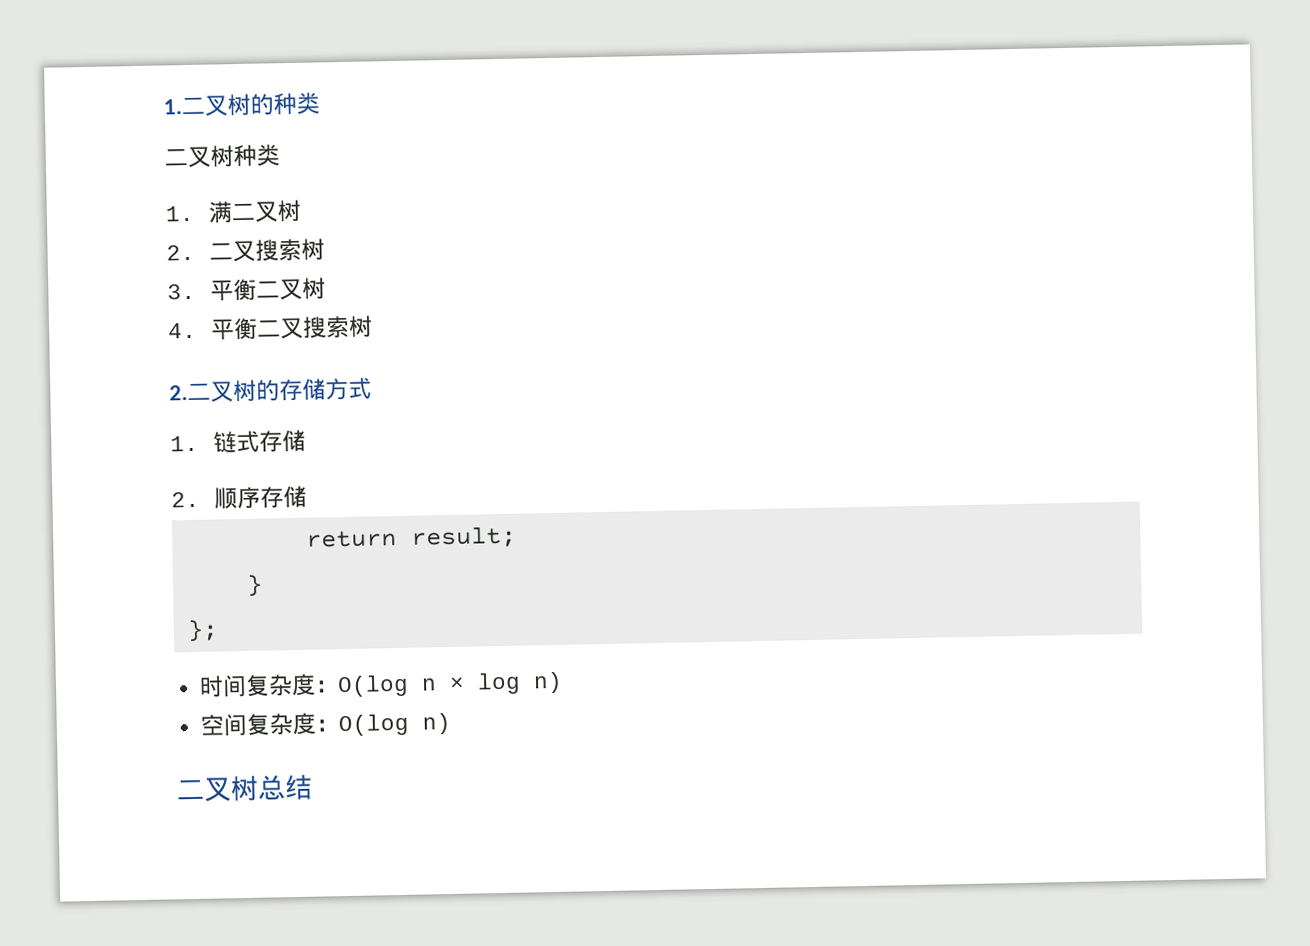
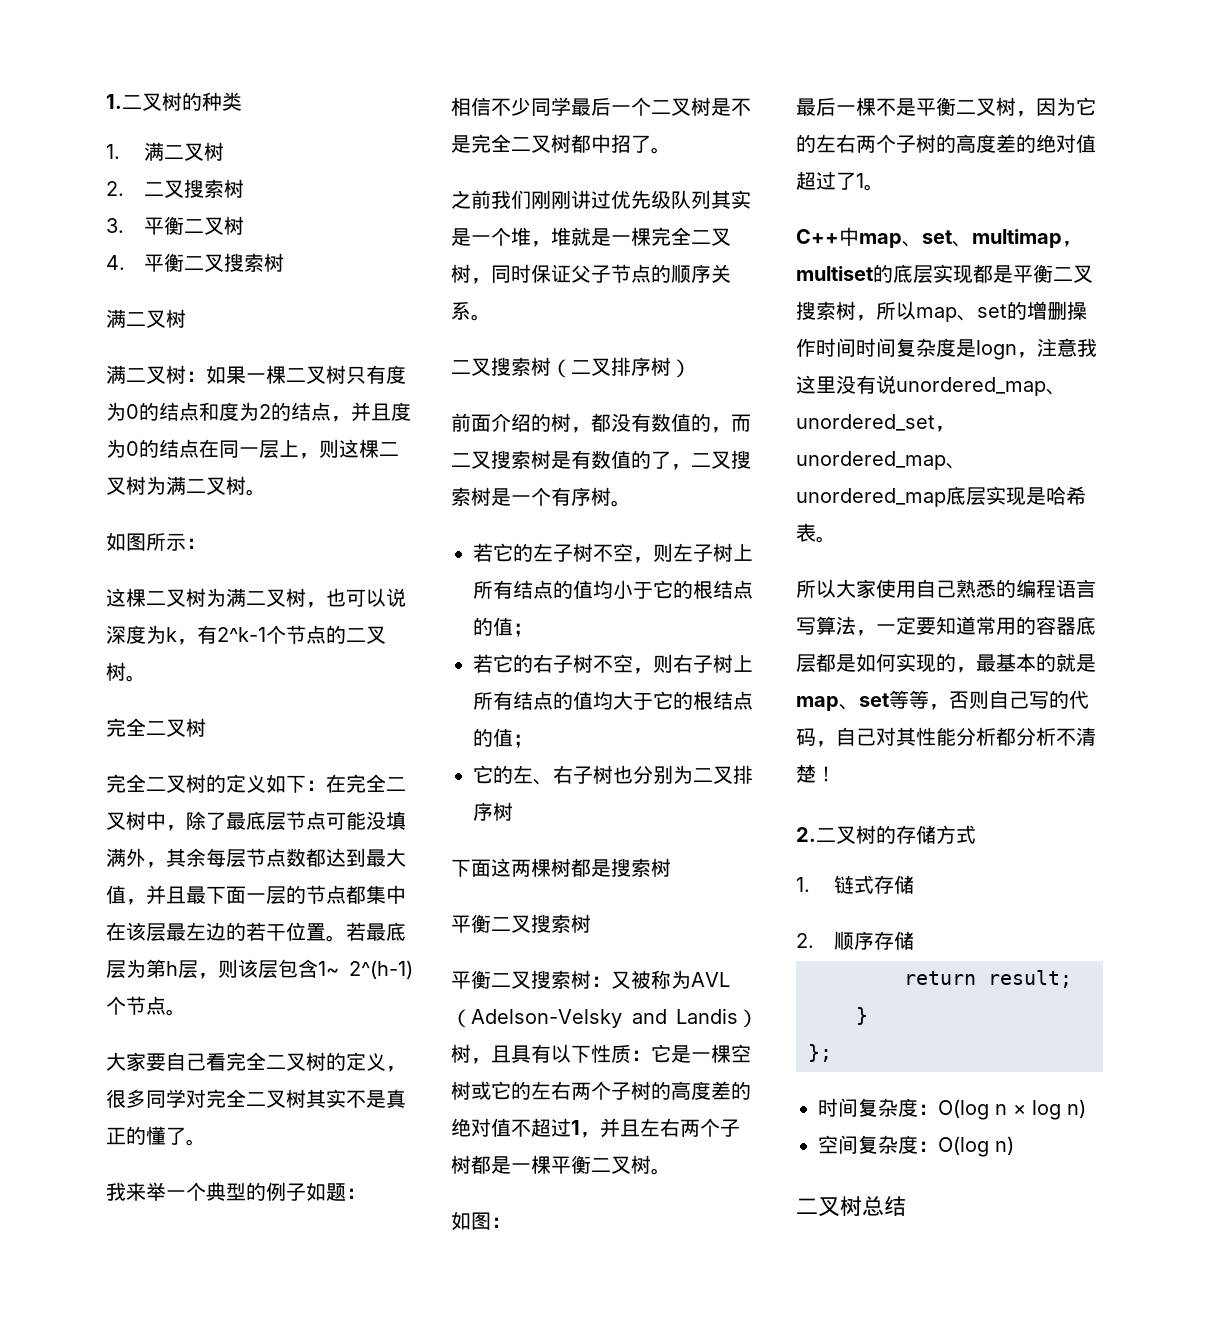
[164,144,280,168] // 二叉树种类 -> (242, 101) none
(374, 326) none -> [106,309,186,328] [106,365,406,384] [106,402,411,422] [106,439,399,459] [106,476,266,496] [106,532,206,551] [106,588,406,608] [106,625,386,645] [106,662,146,682] [106,718,206,737] [106,774,406,793] [106,811,406,831] [106,848,406,868] [106,885,406,905] [106,922,406,942] [106,959,413,979] [106,996,186,1016] [106,1052,406,1072] [106,1089,406,1108] [106,1126,206,1146] [106,1182,366,1201] [451,97,751,116] [451,134,671,154] [451,190,751,209] [451,227,731,247] [451,264,731,284] [451,301,491,321] [451,357,691,378] [451,413,751,433] [451,450,751,470] [451,487,631,507] [473,543,753,563] [473,580,753,599] [473,617,533,637] [473,654,753,674] [473,691,753,710] [473,728,533,748] [473,765,753,785] [473,802,513,821] [451,858,671,877] [451,914,591,933] [451,970,730,989] [451,1008,758,1028] [451,1044,751,1064] [451,1081,751,1100] [451,1118,740,1138] [451,1155,671,1175] [451,1211,511,1230] [796,97,1096,117] [796,134,1096,153] [796,171,884,191] [796,227,1082,248] [796,264,1093,284] [796,301,1087,322] [796,338,1097,360] [796,375,1066,396] [796,414,955,432] [796,451,966,470] [796,486,1086,507] [796,523,836,543] [796,579,1096,598] [796,616,1096,636] [796,653,1096,673] [796,690,1089,711] [796,727,1096,747] [796,764,836,783] // 满二叉树 // 满二叉树：如果一棵二叉树只有度为0的结点和度为2的结点，并且度为0的结点在同一层上，则这棵二叉树为满二叉树。 // 如图所示： // 这棵二叉树为满二叉树，也可以说深度为k，有2^k-1个节点的二叉树。 // 完全二叉树 // 完全二叉树的定义如下：在完全二叉树中，除了最底层节点可能没填满外，其余每层节点数都达到最大值，并且最下面一层的节点都集中在该层最左边的若干位置。若最底层为第h层，则该层包含1~ 2^(h-1)个节点。 // 大家要自己看完全二叉树的定义，很多同学对完全二叉树其实不是真正的懂了。 // 我来举一个典型的例子如题： // 相信不少同学最后一个二叉树是不是完全二叉树都中招了。 // 之前我们刚刚讲过优先级队列其实是一个堆，堆就是一棵完全二叉树，同时保证父子节点的顺序关系。 // 二叉搜索树（二叉排序树） // 前面介绍的树，都没有数值的，而二叉搜索树是有数值的了，二叉搜索树是一个有序树。 // 若它的左子树不空，则左子树上所有结点的值均小于它的根结点的值； // 若它的右子树不空，则右子树上所有结点的值均大于它的根结点的值； // 它的左、右子树也分别为二叉排序树 // 下面这两棵树都是搜索树 // 平衡二叉搜索树 // 平衡二叉搜索树：又被称为AVL（Adelson-Velsky and Landis）树，且具有以下性质：它是一棵空树或它的左右两个子树的高度差的绝对值不超过1，并且左右两个子树都是一棵平衡二叉树。 // 如图： // 最后一棵不是平衡二叉树，因为它的左右两个子树的高度差的绝对值超过了1。 // C++中map、set、multimap，multiset的底层实现都是平衡二叉搜索树，所以map、set的增删操作时间时间复杂度是logn，注意我这里没有说unordered_map、unordered_set，unordered_map、unordered_map底层实现是哈希表。 // 所以大家使用自己熟悉的编程语言写算法，一定要知道常用的容器底层都是如何实现的，最基本的就是map、set等等，否则自己写的代码，自己对其性能分析都分析不清楚！

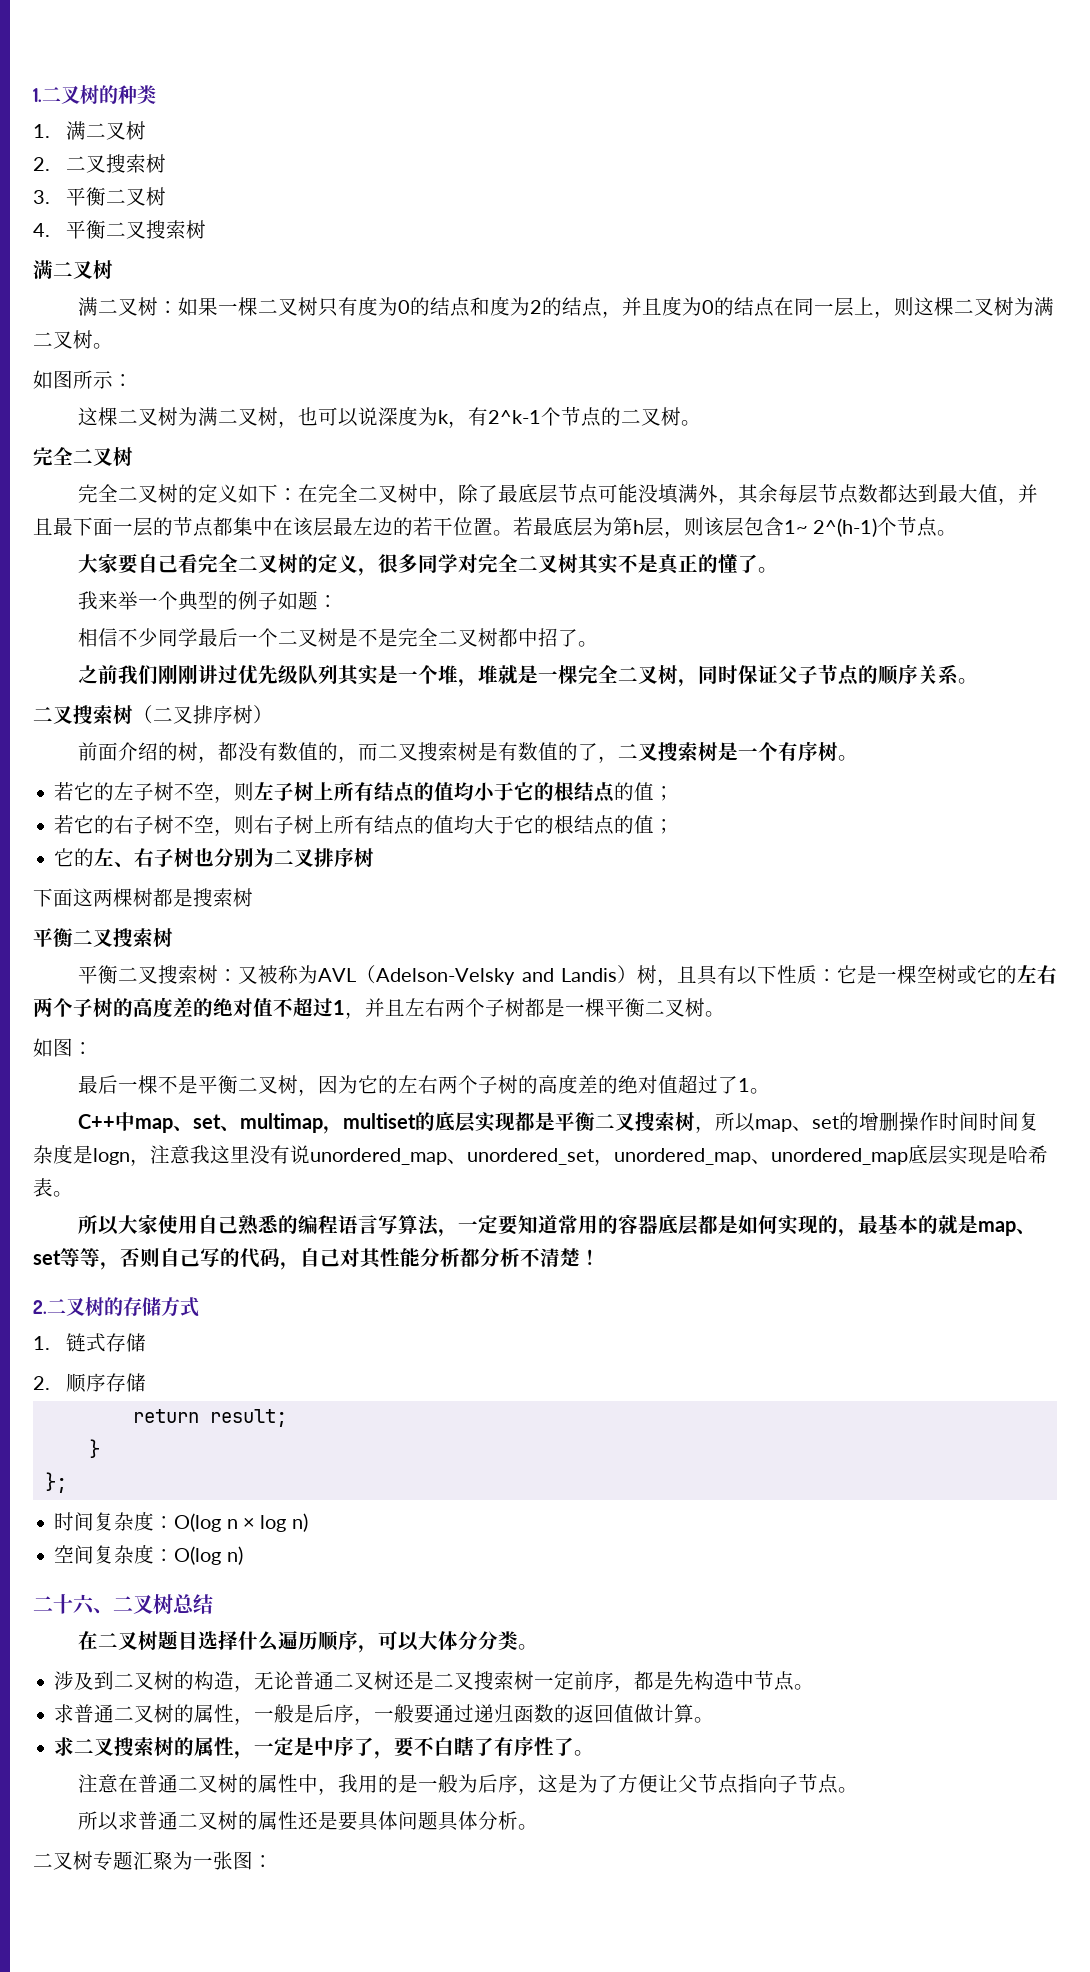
(818, 1206) none -> [53,1594,133,1615] 十六、二
(906, 1206) none -> [78,1630,539,1653] [54,1670,815,1692] [54,1704,715,1725] [54,1736,595,1759] [78,1773,859,1795] [78,1811,539,1831] [33,1851,273,1871] // 在二叉树题目选择什么遍历顺序，可以大体分分类。 // 涉及到二叉树的构造，无论普通二叉树还是二叉搜索树一定前序，都是先构造中节点。 // 求普通二叉树的属性，一般是后序，一般要通过递归函数的返回值做计算。 // 求二叉搜索树的属性，一定是中序了，要不白瞎了有序性了。 // 注意在普通二叉树的属性中，我用的是一般为后序，这是为了方便让父节点指向子节点。 // 所以求普通二叉树的属性还是要具体问题具体分析。 // 二叉树专题汇聚为一张图：

